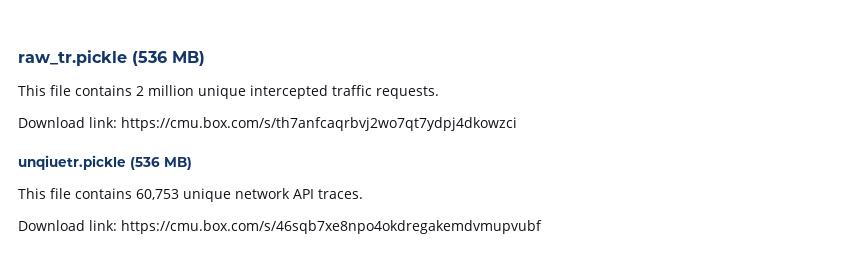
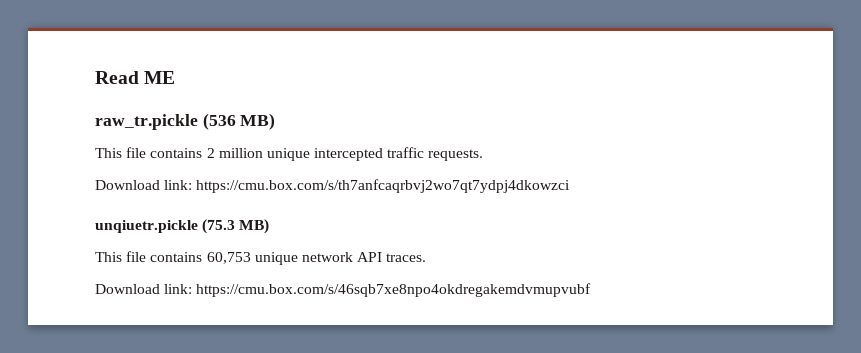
(18, 58) none -> [95,71,176,84] Read ME //
[130,157,160,170] (536 -> [202,219,236,234] (75.3

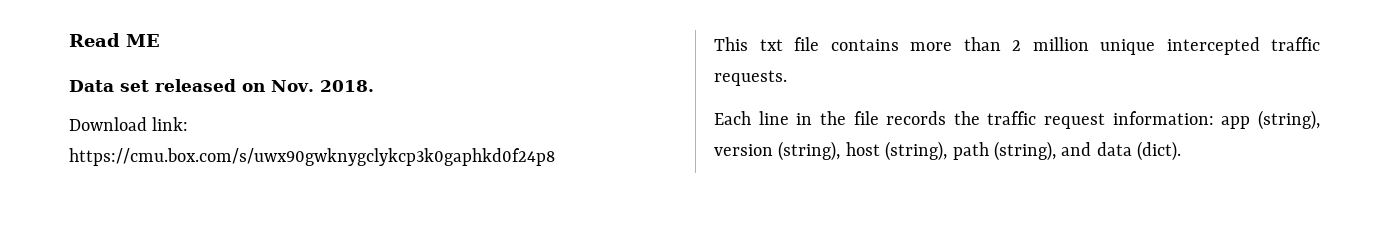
[95,113,276,130] [95,147,203,158] raw_tr.pickle (536 MB) // This file contains -> [69,79,374,92] [69,117,189,131] [69,148,555,166] [714,37,1001,51] Data set released on Nov. 2018. // Download link: https://cmu.box.com/s/uwx90gwknygclykcp3k0gaphkd0f24p8 // This txt file contains more than
[95,179,571,193] [95,219,270,234] [95,251,427,265] [95,283,592,297] Download link: https://cmu.box.com/s/th7anfcaqrbvj2wo7qt7ydpj4dkowzci // unqiuetr.pickle (75.3 MB) // This file contains 60,753 unique network API traces. // Download link: https://cmu.box.com/s/46sqb7xe8npo4okdregakemdvmupvubf -> [714,110,1320,130] [714,141,1182,161] Each line in the file records the traffic request information: app (string), version (string), host (string), path (string), and data (dict).

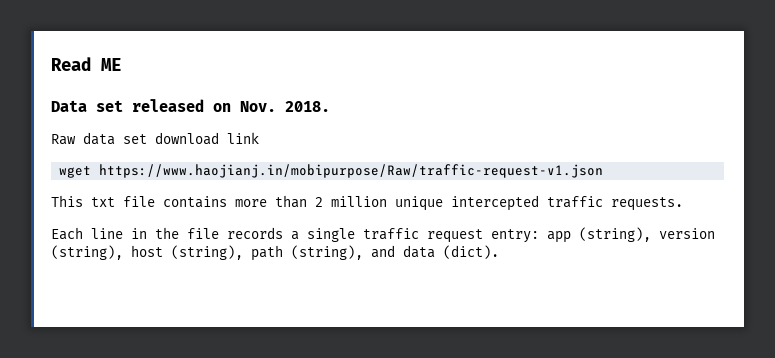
[69,117,189,131] [69,148,555,166] Download link: https://cmu.box.com/s/uwx90gwknygclykcp3k0gaphkd0f24p8 -> [51,132,259,145] [59,164,604,178] Raw data set download link // wget https://www.haojianj.in/mobipurpose/Raw/traffic-request-v1.json
[953,111,980,125] the -> [291,228,355,242] a single
[1112,111,1214,125] information: -> [491,229,539,243] entry:

